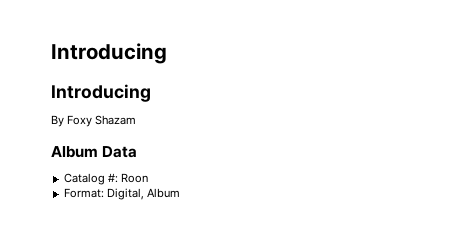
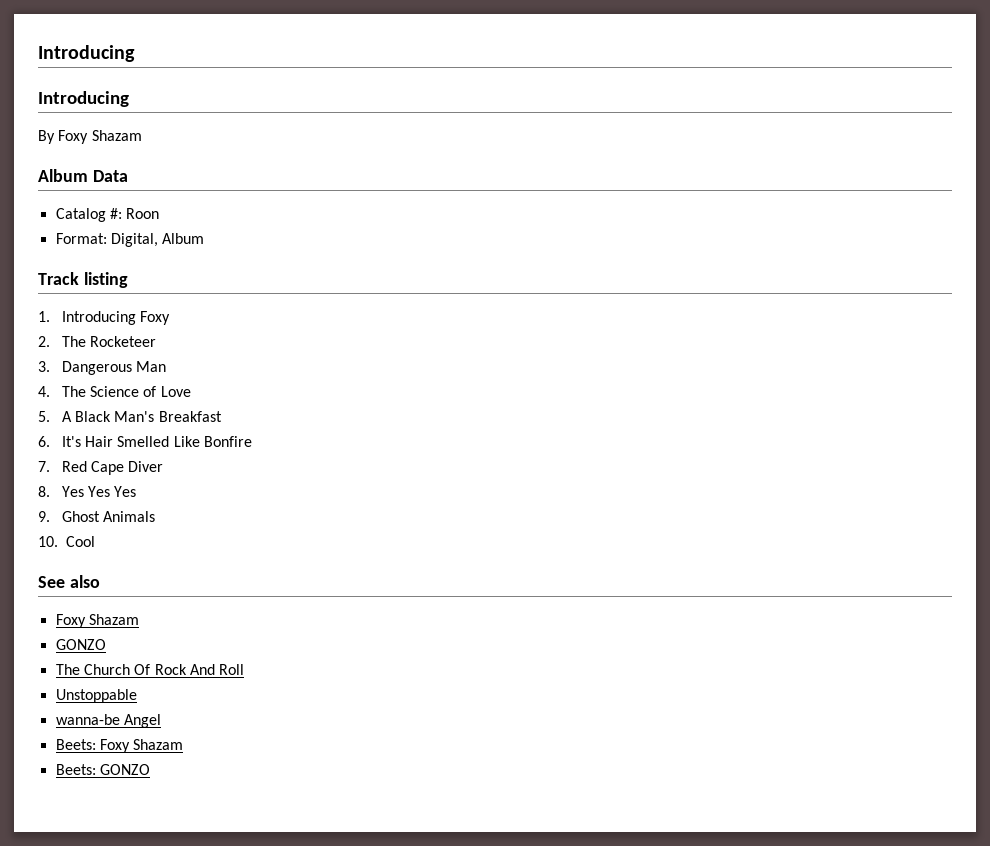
(180, 193) none -> [38,272,128,288] [38,311,170,325] [38,336,156,347] [38,361,166,375] [38,386,191,397] [38,411,222,422] [38,436,252,447] [38,461,164,475] [38,486,137,497] [38,511,155,522] [38,536,95,547] [38,575,100,588] [55,614,139,628] [55,639,106,650] [55,664,245,675] [55,689,137,703] [55,714,161,728] [55,739,184,753] [55,764,150,775] // Track listing // 1. Introducing Foxy // 2. The Rocketeer // 3. Dangerous Man // 4. The Science of Love // 5. A Black Man's Breakfast // 6. It's Hair Smelled Like Bonfire // 7. Red Cape Diver // 8. Yes Yes Yes // 9. Ghost Animals // 10. Cool // See also // Foxy Shazam // GONZO // The Church Of Rock And Roll // Unstoppable // wanna-be Angel // Beets: Foxy Shazam // Beets: GONZO

